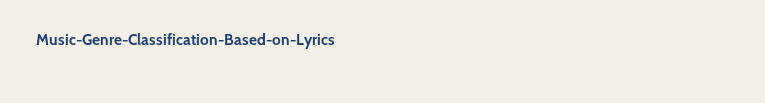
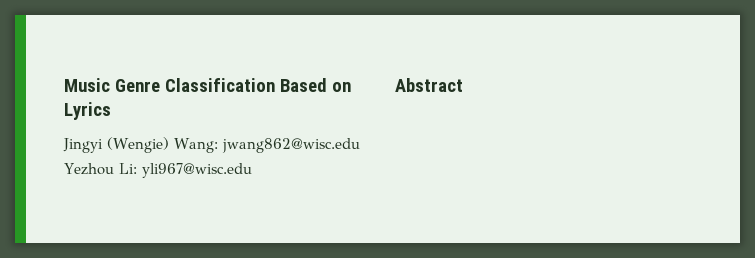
[36,33,335,49] Music-Genre-Classification-Based-on-Lyrics -> [64,78,351,92] [64,102,111,120] [63,137,360,153] [64,163,252,178] [395,78,463,92] Music Genre Classification Based on Lyrics // Jingyi (Wengie) Wang: jwang862@wisc.edu // Yezhou Li: yli967@wisc.edu // Abstract

